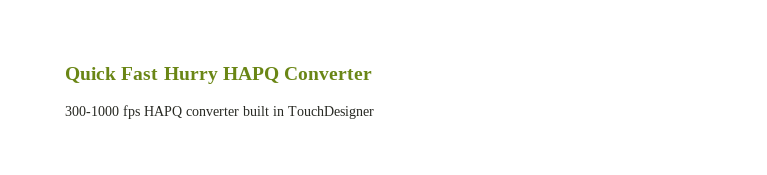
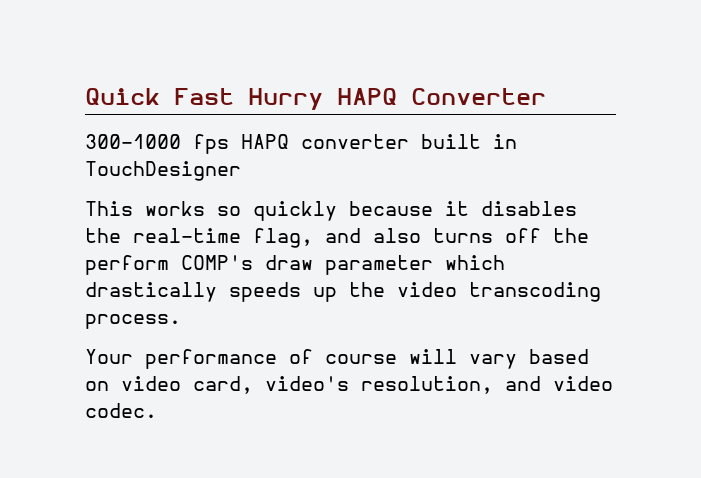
(374, 112) none -> [85,201,577,221] [85,228,589,248] [85,255,505,275] [85,282,601,302] [85,314,181,329] [85,349,589,369] [85,376,613,394] [85,403,157,418] // This works so quickly because it disables the real-time flag, and also turns off the perform COMP's draw parameter which drastically speeds up the video transcoding process. // Your performance of course will vary based on video card, video's resolution, and video codec.

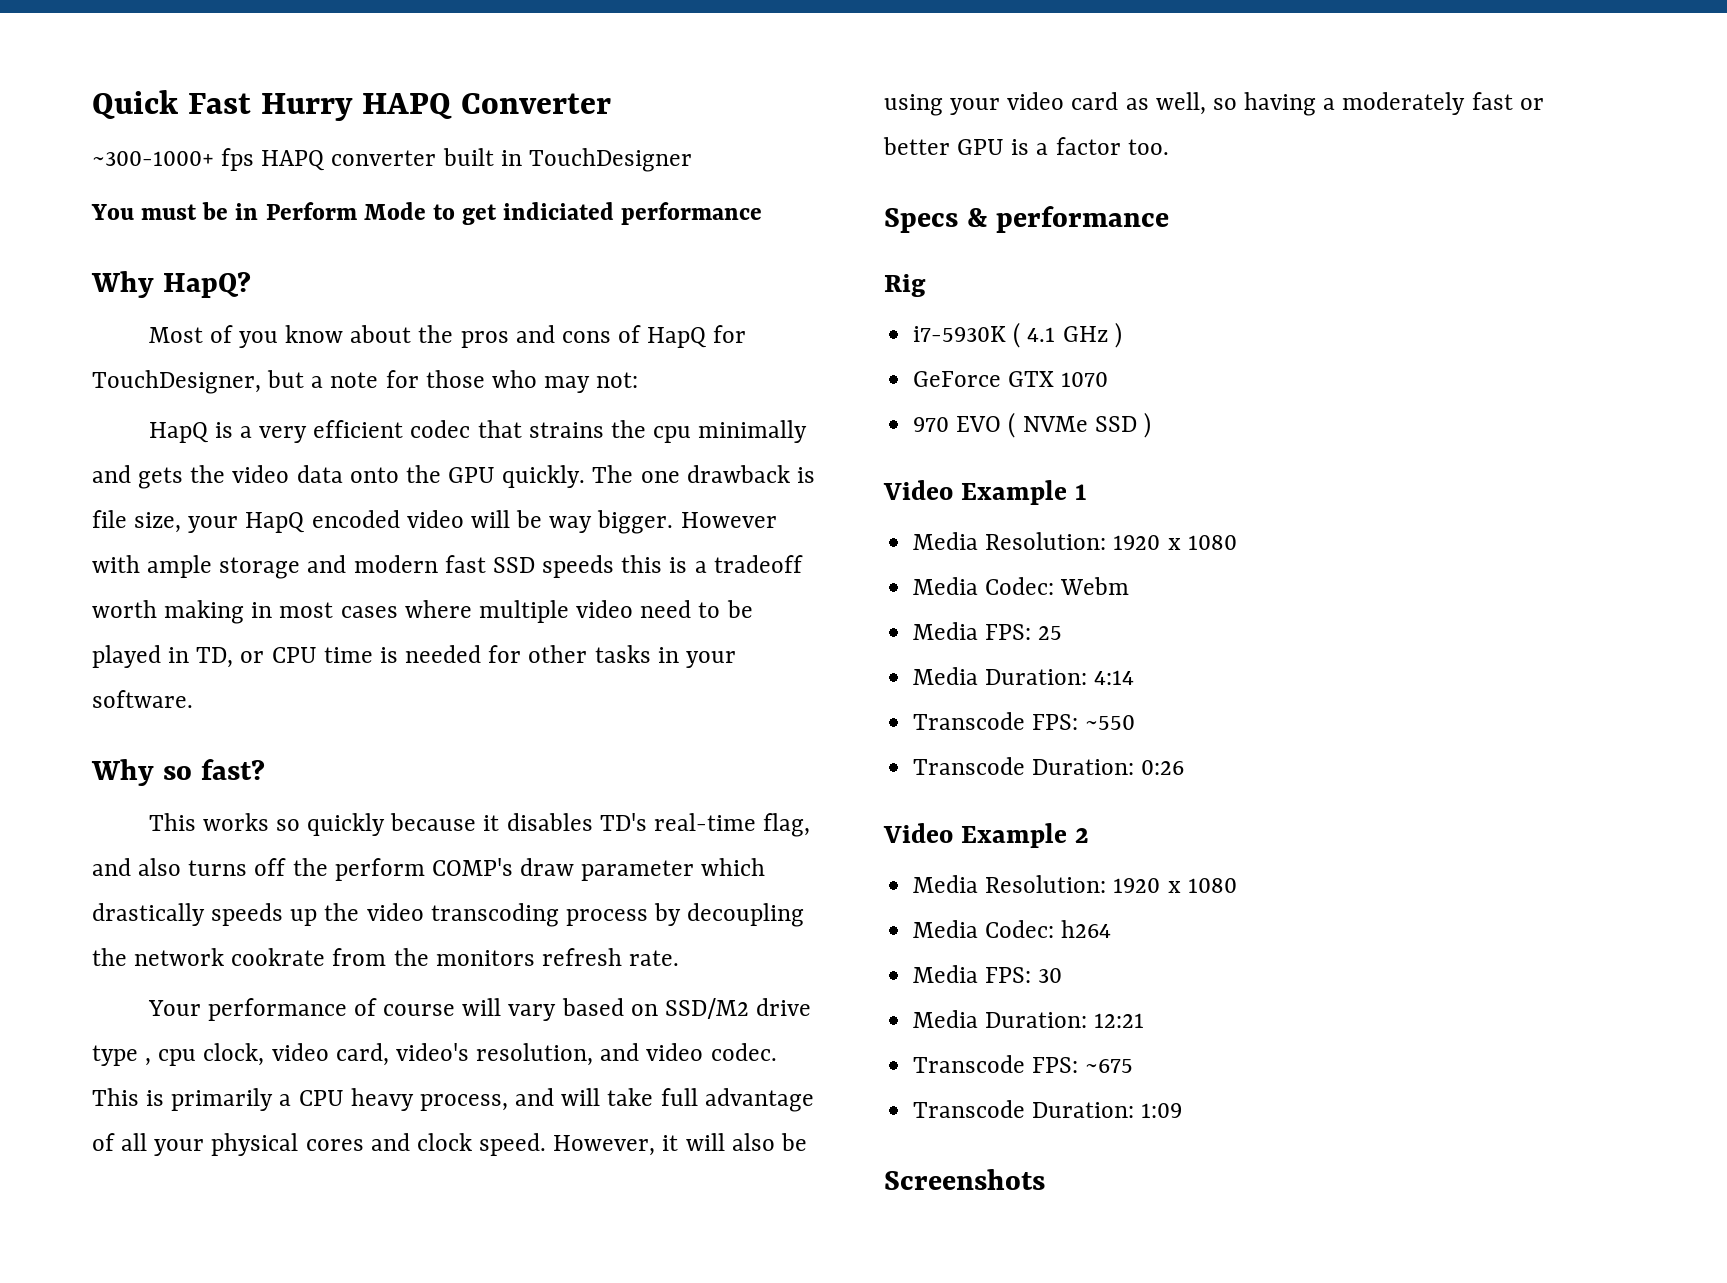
[85,134,181,149] 300-1000 -> [92,151,214,166] ~300-1000+
(241, 171) none -> [91,202,763,225] [91,271,251,298] [148,325,747,348] [92,370,639,394] [148,420,808,443] [92,465,815,489] [92,510,777,534] [92,555,803,579] [92,600,753,624] [92,645,736,668] [92,690,193,708] [91,759,265,786] // You must be in Perform Mode to get indiciated performance // Why HapQ? // Most of you know about the pros and cons of HapQ for TouchDesigner, but a note for those who may not: // HapQ is a very efficient codec that strains the cpu minimally and gets the video data onto the GPU quickly. The one drawback is file size, your HapQ encoded video will be way bigger. However with ample storage and modern fast SSD speeds this is a tradeoff worth making in most cases where multiple video need to be played in TD, or CPU time is needed for other tasks in your software. // Why so fast?
[85,228,121,243] the -> [599,813,647,831] TD's
[85,314,181,329] process. -> [565,903,805,927] [92,948,680,966] process by decoupling the network cookrate from the monitors refresh rate.
(109, 386) none -> [664,998,812,1019] [92,1043,265,1066] SSD/M2 drive type , cpu clock,
(157, 410) none -> [92,1088,814,1112] [92,1133,807,1156] [884,92,1544,116] [883,137,1169,155] [884,206,1169,233] [884,274,926,297] [913,322,1122,348] [913,371,1109,387] [913,412,1151,438] [883,480,1087,505] [913,532,1237,550] [913,577,1130,595] [913,622,1063,640] [913,667,1135,685] [913,712,1136,730] [913,757,1185,775] [883,823,1089,848] [913,875,1237,893] [913,920,1112,938] [913,965,1063,983] [913,1010,1145,1028] [913,1055,1134,1073] [913,1100,1183,1118] [884,1169,1045,1190] This is primarily a CPU heavy process, and will take full advantage of all your physical cores and clock speed. However, it will also be using your video card as well, so having a moderately fast or better GPU is a factor too. // Specs & performance // Rig // i7-5930K ( 4.1 GHz ) // GeForce GTX 1070 // 970 EVO ( NVMe SSD ) // Video Example 1 // Media Resolution: 1920 x 1080 // Media Codec: Webm // Media FPS: 25 // Media Duration: 4:14 // Transcode FPS: ~550 // Transcode Duration: 0:26 // Video Example 2 // Media Resolution: 1920 x 1080 // Media Codec: h264 // Media FPS: 30 // Media Duration: 12:21 // Transcode FPS: ~675 // Transcode Duration: 1:09 // Screenshots

